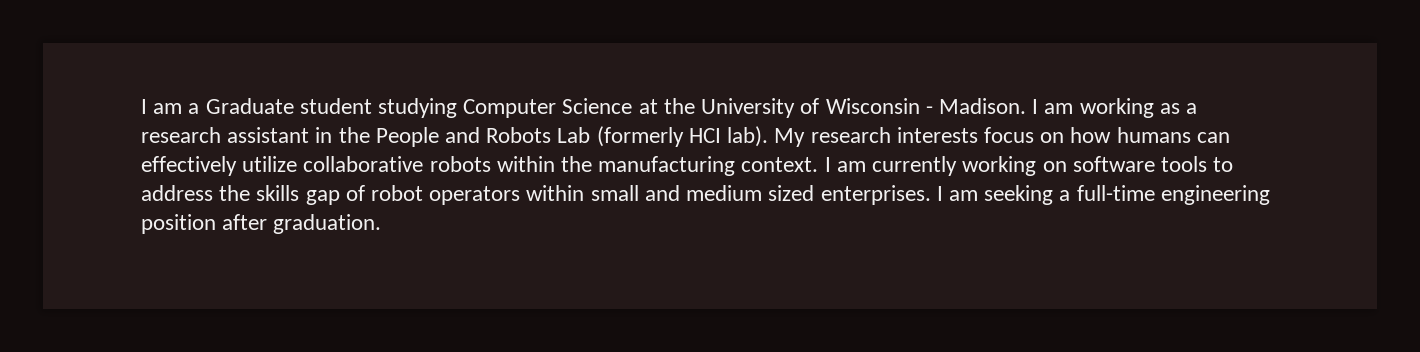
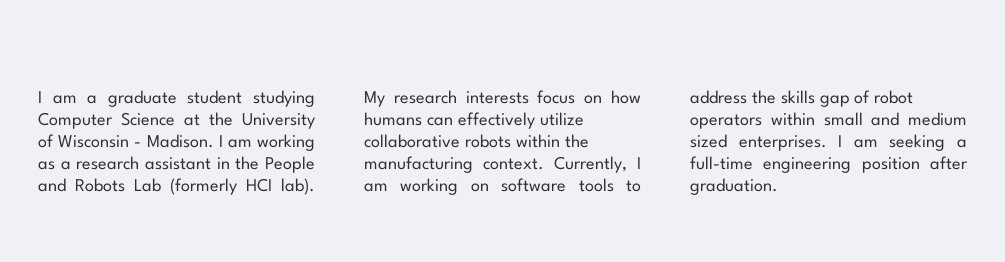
[205,98,294,114] Graduate -> [107,90,177,107] graduate
[824,156,958,176] I am currently -> [554,156,641,173] [364,183,388,192] Currently, I am

